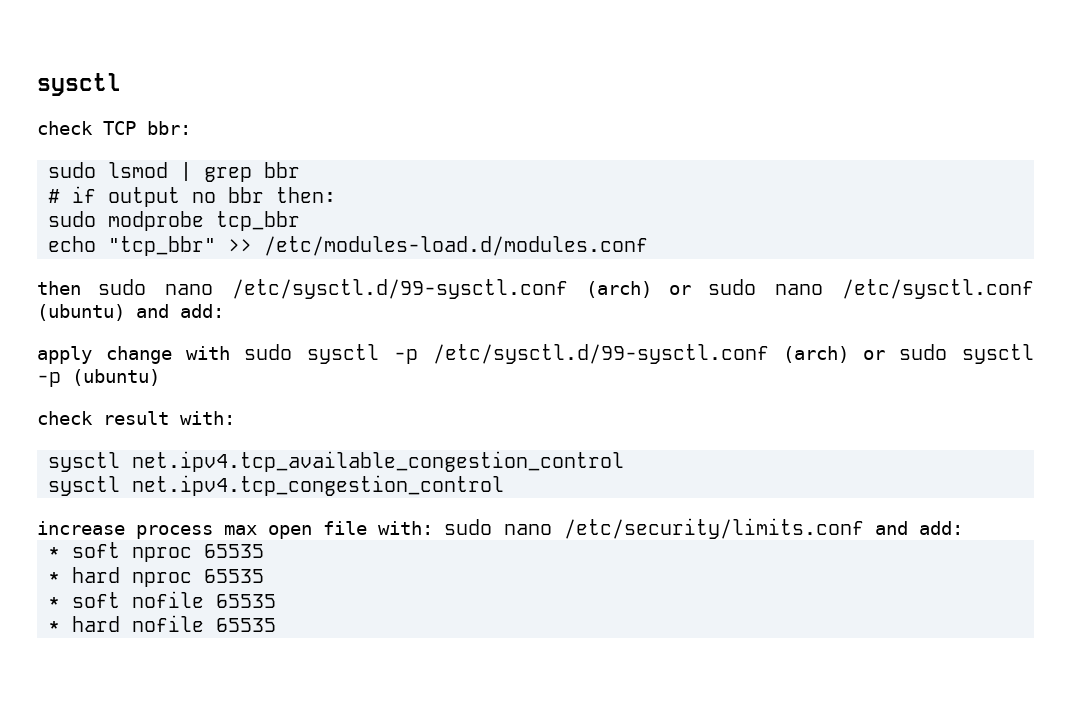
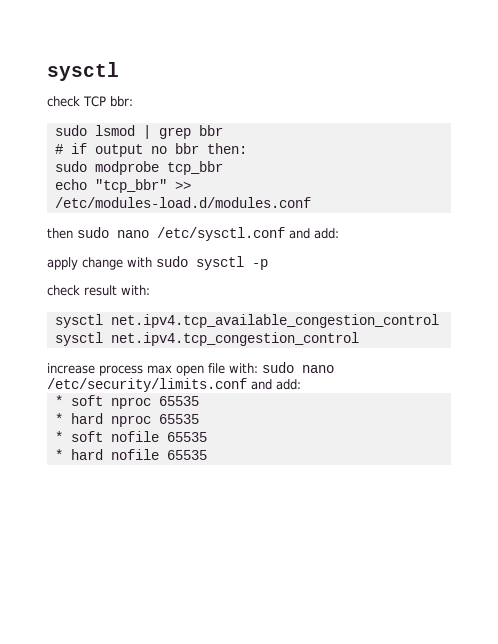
[232,279,1034,299] [37,304,125,321] /etc/sysctl.d/99-sysctl.conf (arch) or sudo nano /etc/sysctl.conf (ubuntu) -> [157,227,285,241] /etc/sysctl.conf
[433,344,1034,364] [37,369,160,387] /etc/sysctl.d/99-sysctl.conf (arch) or sudo sysctl -p (ubuntu) -> (268, 264) none

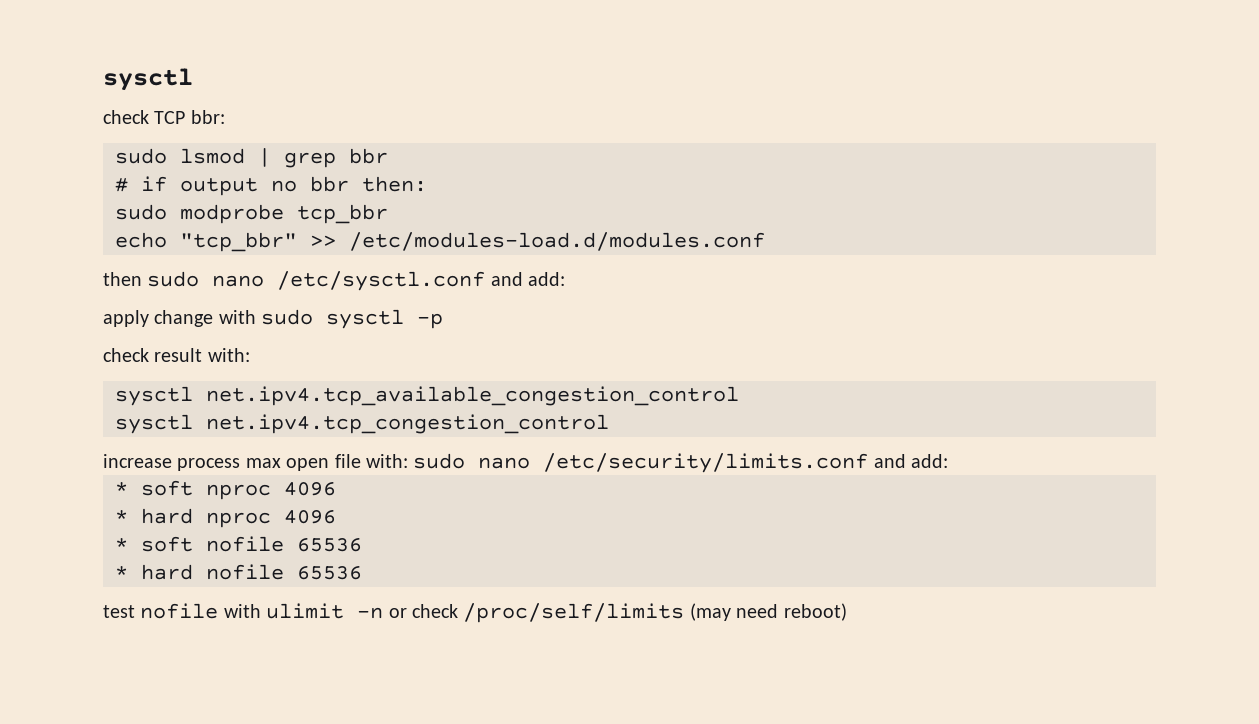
[158,396,199,406] 65535 -> [284,482,336,496] 4096
[158,414,199,424] 65535 -> [284,510,336,524] 4096
[166,432,207,442] 65535 -> [297,538,362,552] 65536
[166,450,207,460] 65535 -> [297,566,362,580] [103,603,847,623] 65536 // test nofile with ulimit -n or check /proc/self/limits (may need reboot)

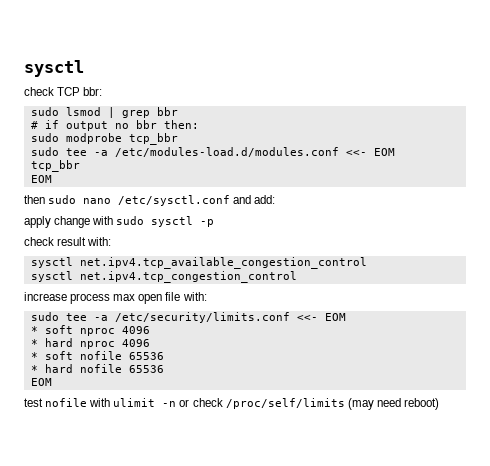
[115,232,765,252] echo "tcp_bbr" >> /etc/modules-load.d/modules.conf -> [30,147,395,157] [30,160,80,172] [30,175,52,183] sudo tee -a /etc/modules-load.d/modules.conf <<- EOM // tcp_bbr // EOM
[413,453,949,473] sudo nano /etc/security/limits.conf and add: -> [30,312,346,323] // sudo tee -a /etc/security/limits.conf <<- EOM
(362, 573) none -> [30,378,52,386] // EOM

